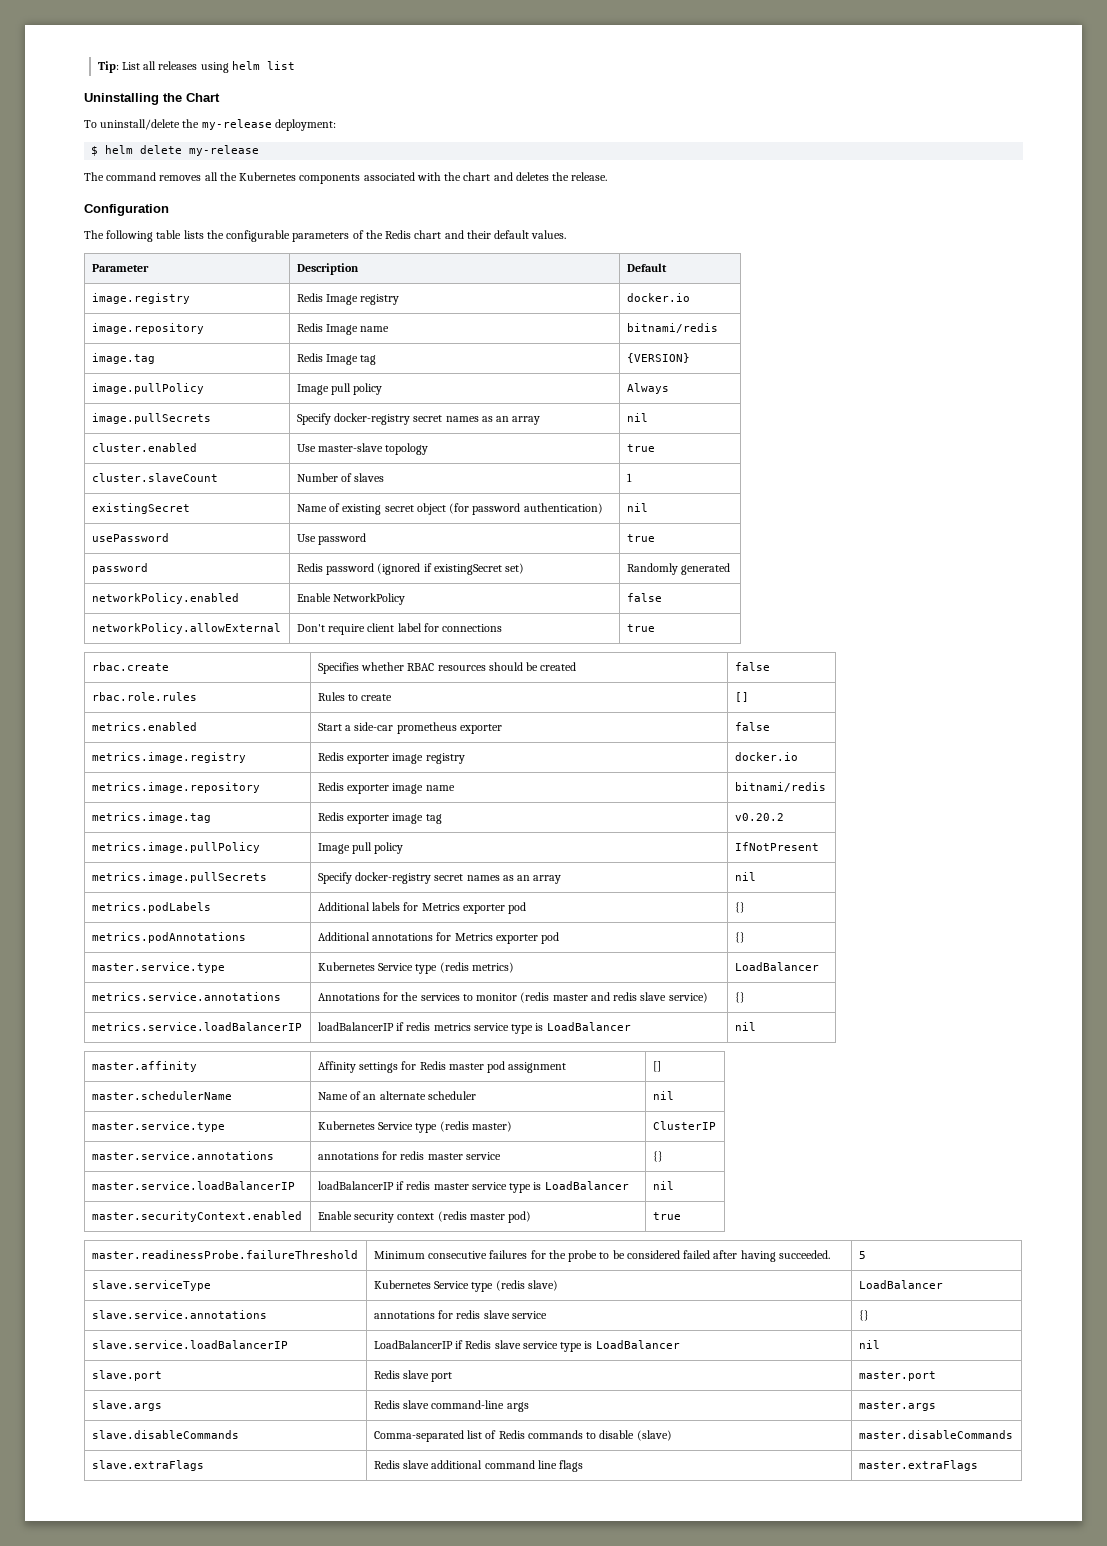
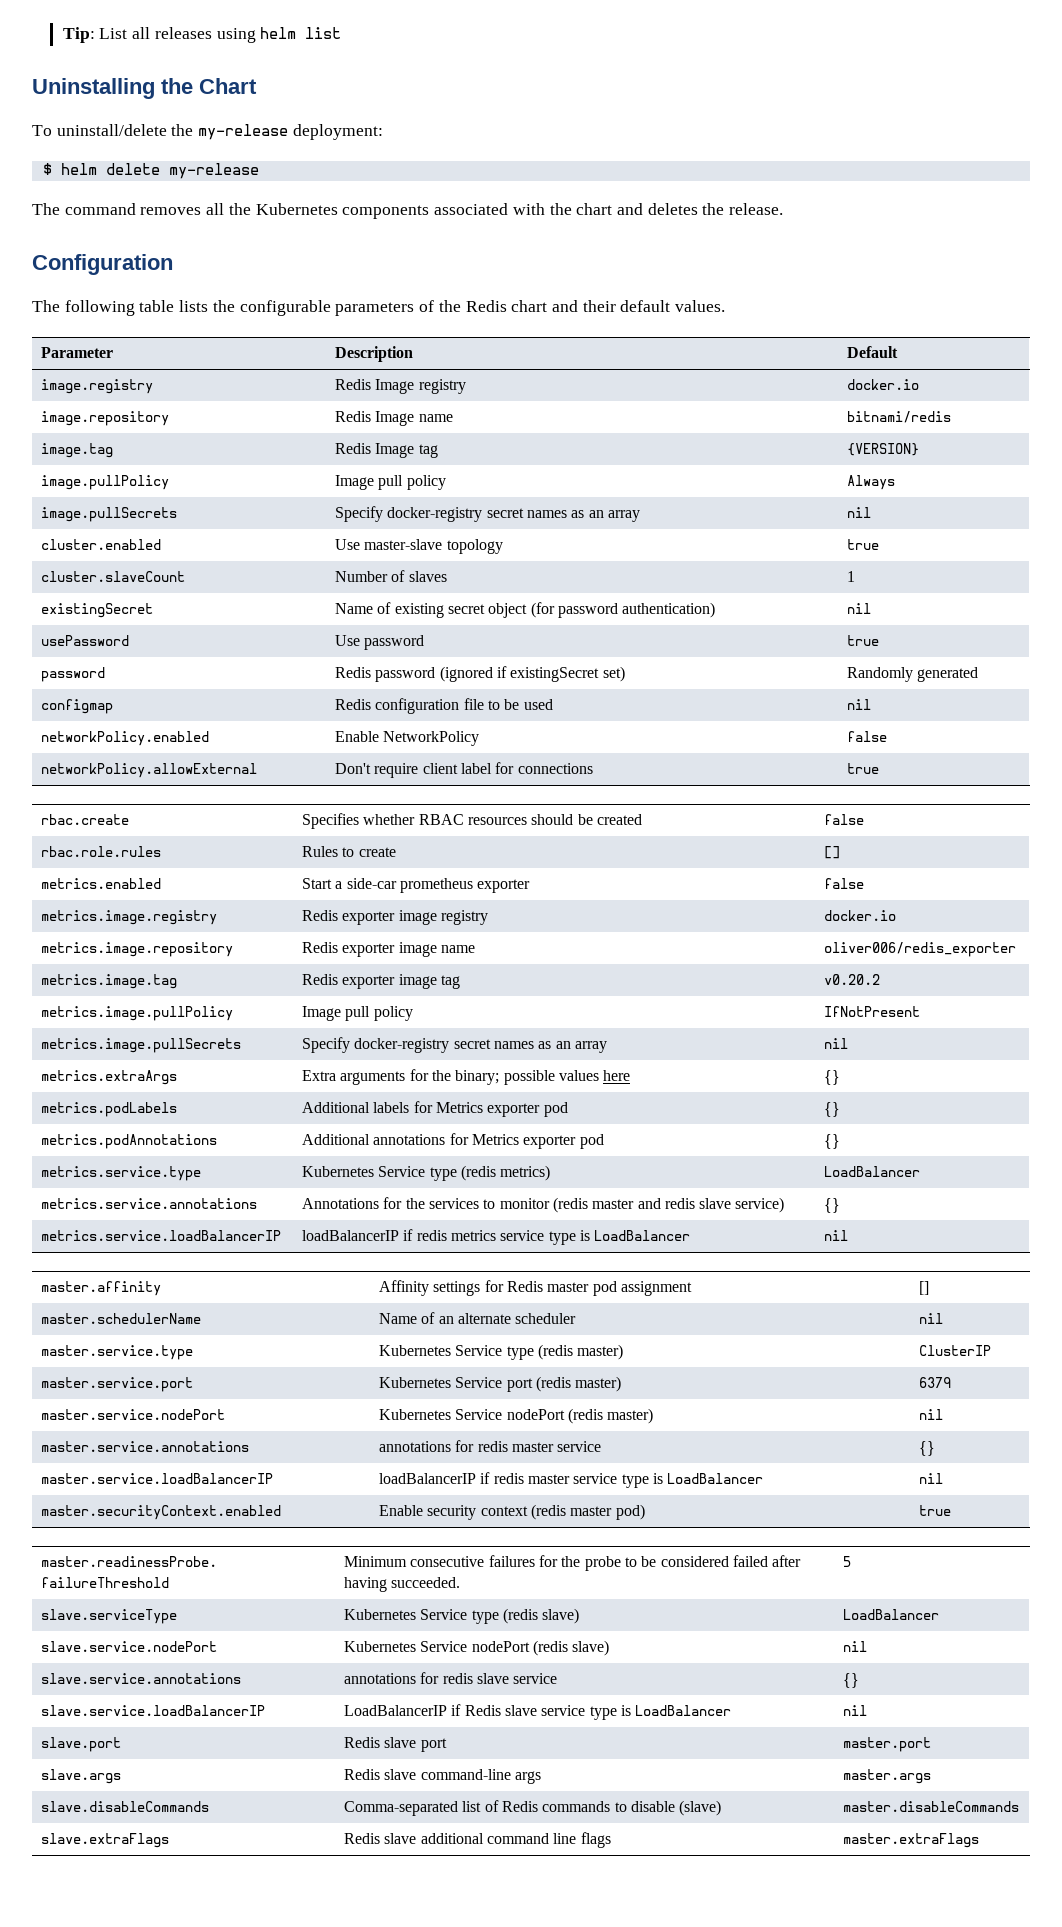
(731, 569) none -> [40,699,113,714] [334,698,553,714] [846,699,871,710] // configmap | Redis configuration file to be used | nil
[734,782,826,792] bitnami/redis -> [823,942,1016,957] oliver006/redis_exporter
(756, 876) none -> [40,1070,177,1085] [301,1069,631,1085] [823,1070,840,1085] // metrics.extraArgs | Extra arguments for the binary; possible values here | {}
[91,962,225,973] master.service.type -> [40,1166,201,1181] metrics.service.type
(716, 1125) none -> [40,1377,193,1392] [378,1376,622,1392] [918,1377,951,1388] [40,1409,225,1420] [378,1408,654,1424] [918,1409,943,1420] // master.service.port | Kubernetes Service port (redis master) | 6379 // master.service.nodePort | Kubernetes Service nodePort (redis master) | nil
(943, 1284) none -> [40,1641,217,1652] [343,1640,610,1656] [842,1641,867,1652] // slave.service.nodePort | Kubernetes Service nodePort (redis slave) | nil

